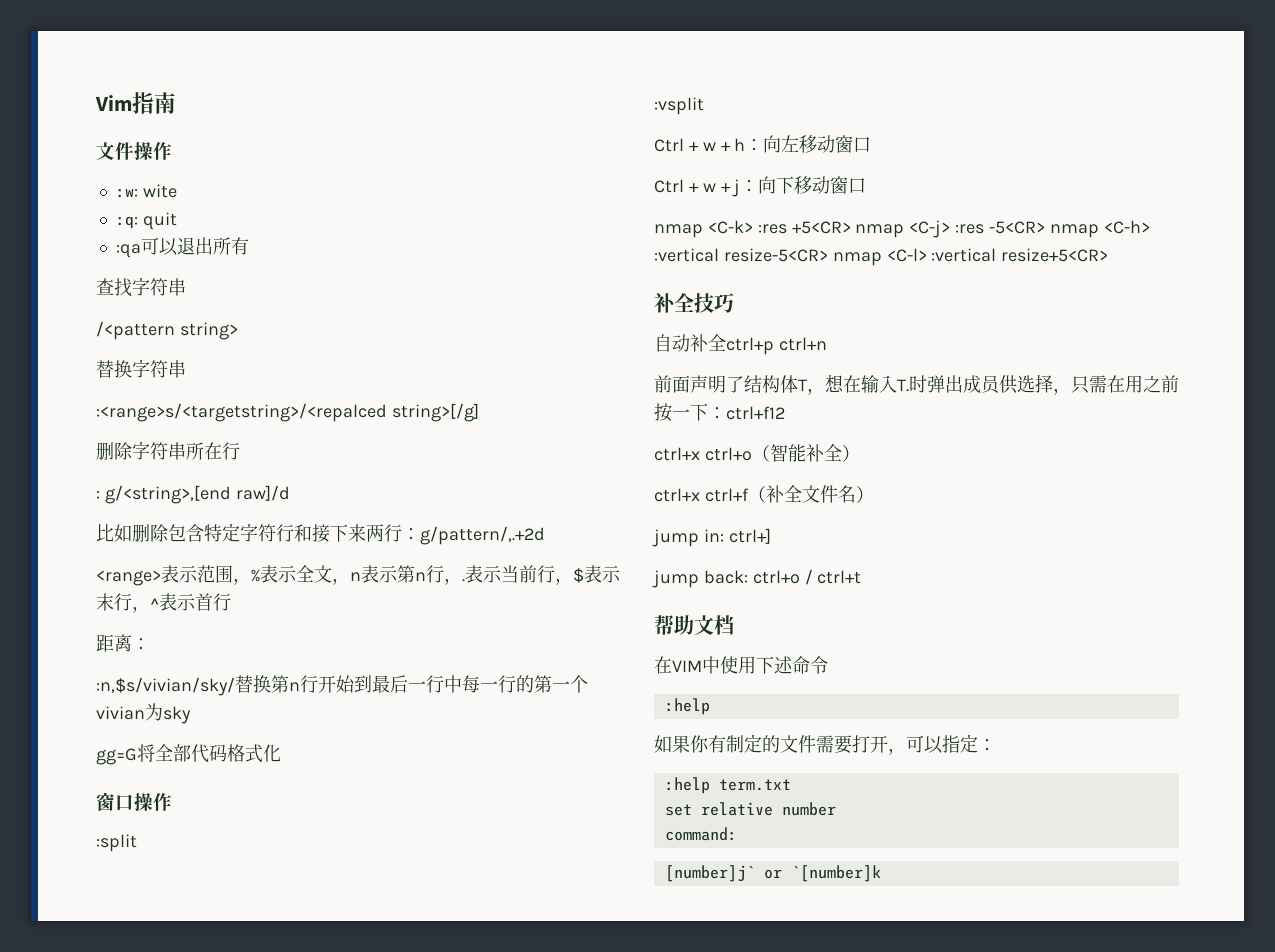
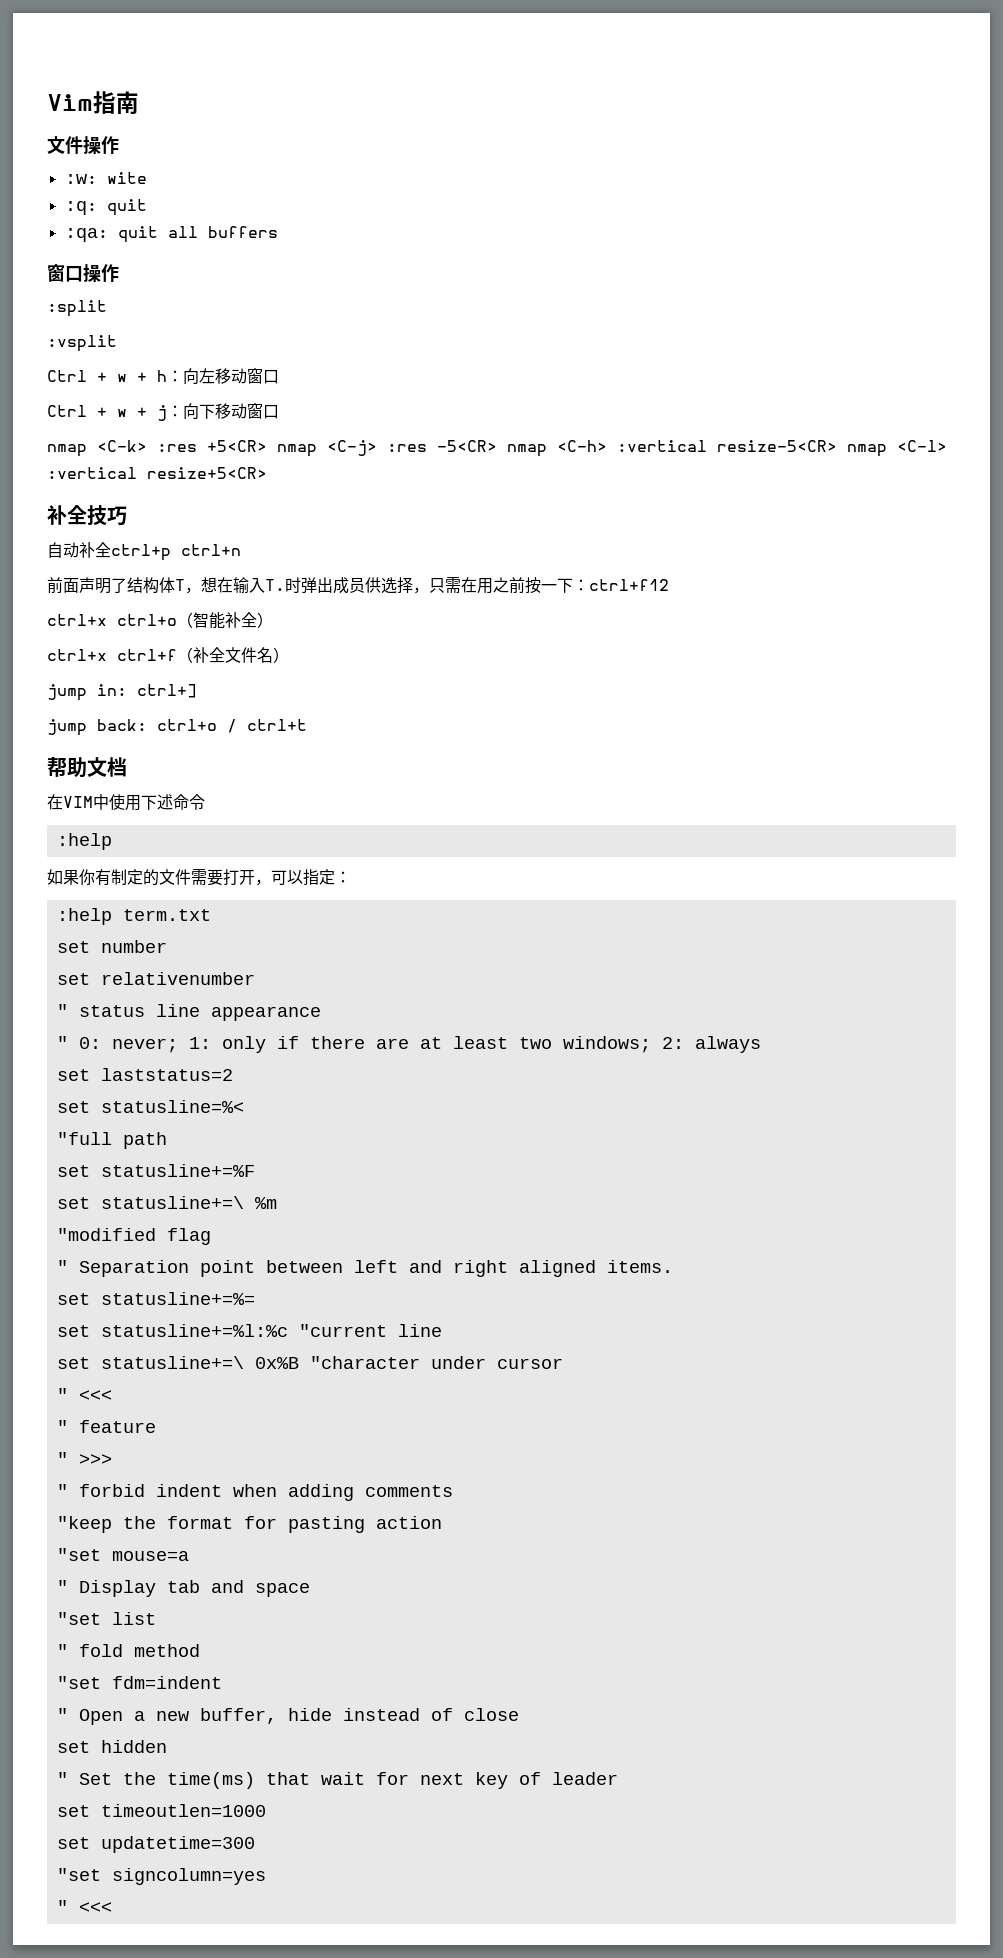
[115,237,249,258] [96,277,186,297] [96,321,238,340] [96,359,186,378] [96,403,479,422] [96,441,240,460] [96,485,290,504] [96,523,545,545] [96,565,621,586] [96,593,231,613] [96,634,150,652] [96,675,588,696] [96,703,191,724] [96,744,281,765] :qa可以退出所有 // 查找字符串 // /<pattern string> // 替换字符串 // :<range>s/<targetstring>/<repalced string>[/g] // 删除字符串所在行 // : g/<string>,[end raw]/d // 比如删除包含特定字符行和接下来两行：g/pattern/,.+2d // <range>表示范围，%表示全文，n表示第n行，.表示当前行，$表示末行，^表示首行 // 距离： // :n,$s/vivian/sky/替换第n行开始到最后一行中每一行的第一个vivian为sky // gg=G将全部代码格式化 -> [64,226,278,243] :qa: quit all buffers
[700,802,773,816] relative -> (90, 947) none
[664,827,737,841] [664,865,881,882] command: // [number]j` or `[number]k -> [56,972,255,985] [56,1004,321,1021] [56,1036,761,1053] [56,1068,233,1081] [56,1100,244,1113] [56,1132,167,1149] [56,1164,255,1177] [56,1196,277,1209] [56,1228,211,1245] [56,1260,673,1277] [56,1292,255,1305] [56,1324,442,1337] [56,1356,563,1369] [56,1388,112,1401] [56,1420,156,1433] [56,1452,112,1465] [56,1484,453,1501] [56,1516,442,1533] [56,1548,189,1561] [56,1580,310,1597] [56,1612,156,1625] [56,1644,200,1657] [56,1676,222,1689] [56,1708,519,1725] [56,1740,167,1753] [56,1772,618,1789] [56,1804,266,1817] [56,1836,255,1853] [56,1868,266,1885] [56,1900,112,1913] set relativenumber // " status line appearance // " 0: never; 1: only if there are at least two windows; 2: always // set laststatus=2 // set statusline=%< // "full path // set statusline+=%F // set statusline+=\ %m // "modified flag // " Separation point between left and right aligned items. // set statusline+=%= // set statusline+=%l:%c "current line // set statusline+=\ 0x%B "character under cursor // " <<< // " feature // " >>> // " forbid indent when adding comments // "keep the format for pasting action // "set mouse=a // " Display tab and space // "set list // " fold method // "set fdm=indent // " Open a new buffer, hide instead of close // set hidden // " Set the time(ms) that wait for next key of leader // set timeoutlen=1000 // set updatetime=300 // "set signcolumn=yes // " <<<

